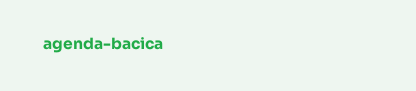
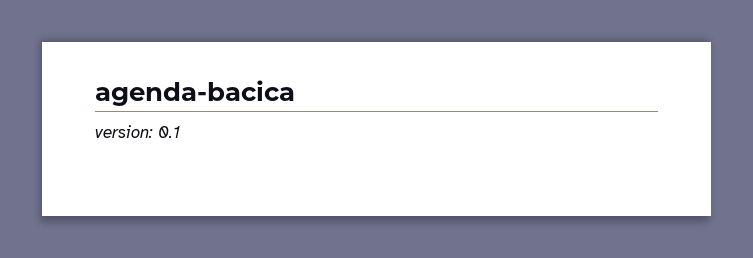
(163, 45) none -> [95,125,180,138] // version: 0.1

